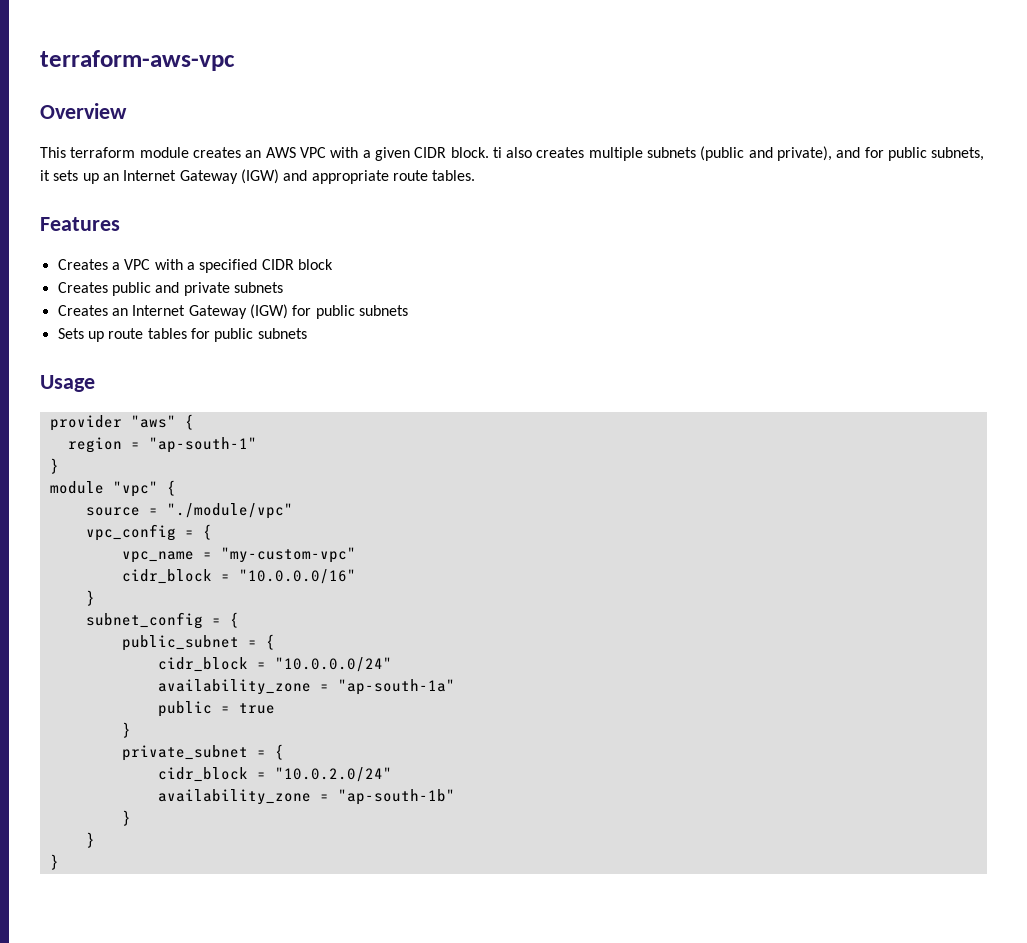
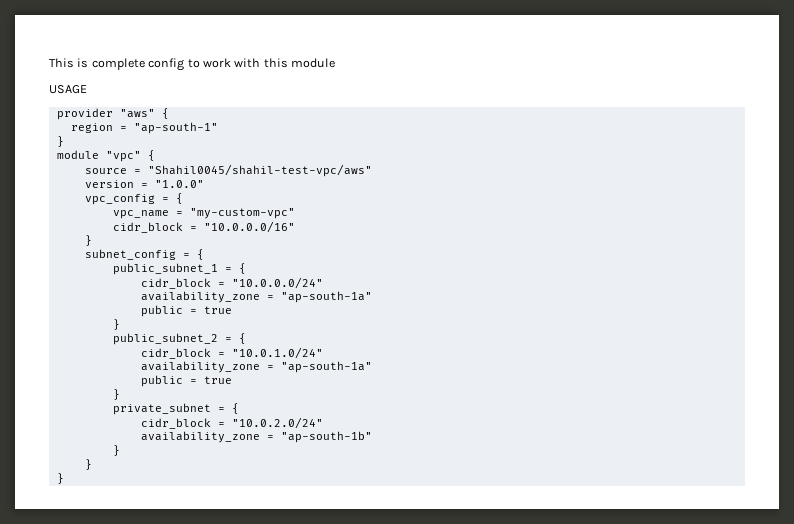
[40,50,235,71] [40,103,127,119] [40,146,985,161] [40,169,476,184] [40,217,120,231] [57,259,333,273] [57,282,283,296] [57,304,408,319] [57,328,307,342] [40,375,95,392] terraform-aws-vpc // Overview // This terraform module creates an AWS VPC with a given CIDR block. ti also creates multiple subnets (public and private), and for public subnets, it sets up an Internet Gateway (IGW) and appropriate route tables. // Features // Creates a VPC with a specified CIDR block // Creates public and private subnets // Creates an Internet Gateway (IGW) for public subnets // Sets up route tables for public subnets // Usage -> [49,58,335,71] [49,85,87,94] This is complete config to work with this module // USAGE
[166,503,293,519] "./module/vpc" -> [147,164,372,177] [84,180,204,188] "Shahil0045/shahil-test-vpc/aws" // version = "1.0.0"
[121,635,239,651] public_subnet -> [112,263,218,275] public_subnet_1
(131, 730) none -> [112,333,246,345] [140,347,323,359] [140,361,372,373] [140,375,232,387] [112,389,120,400] // public_subnet_2 = { // cidr_block = "10.0.1.0/24" // availability_zone = "ap-south-1a" // public = true // }

